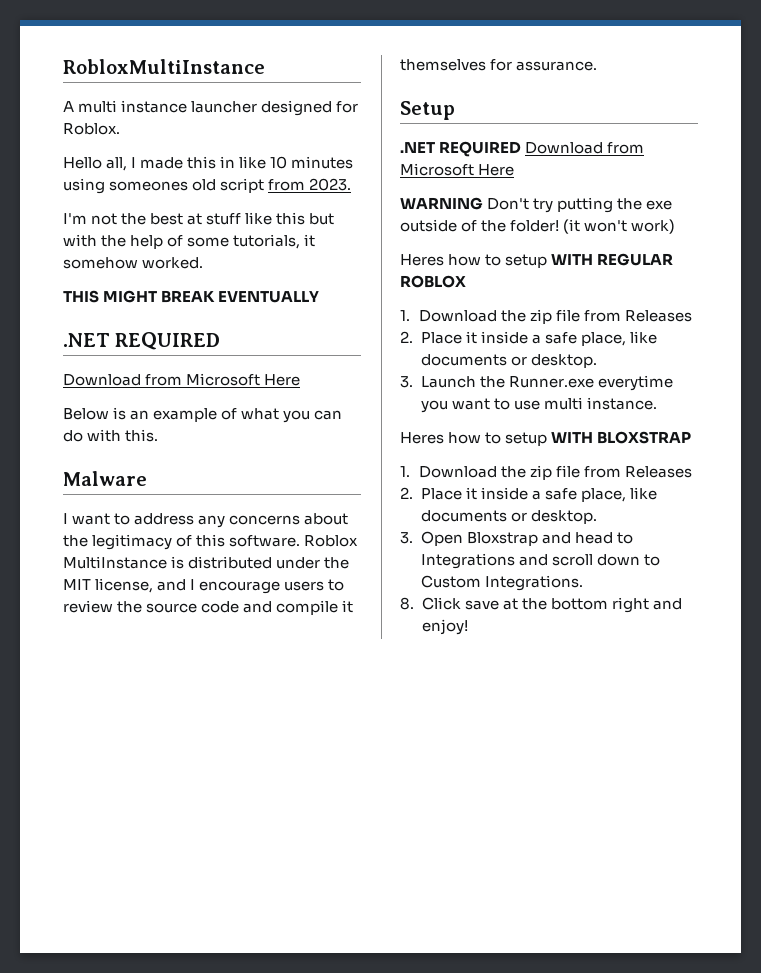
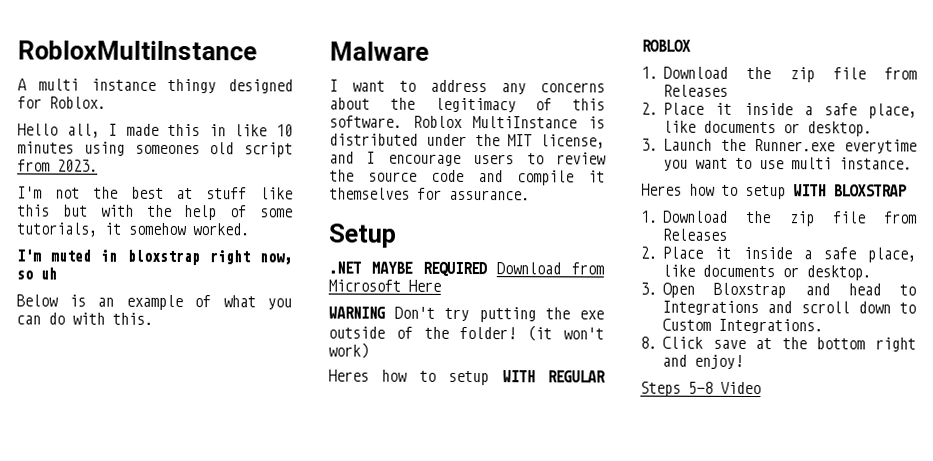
[191,101,258,113] launcher -> [167,78,217,94] thingy
[63,290,320,303] [63,332,221,350] [63,373,301,386] THIS MIGHT BREAK EVENTUALLY // .NET REQUIRED // Download from Microsoft Here -> [16,249,292,266] [16,267,57,280] I'm muted in bloxstrap right now, so uh
(435, 147) none -> [370,261,413,274] MAYBE
(468, 627) none -> [640,381,761,397] // Steps 5-8 Video

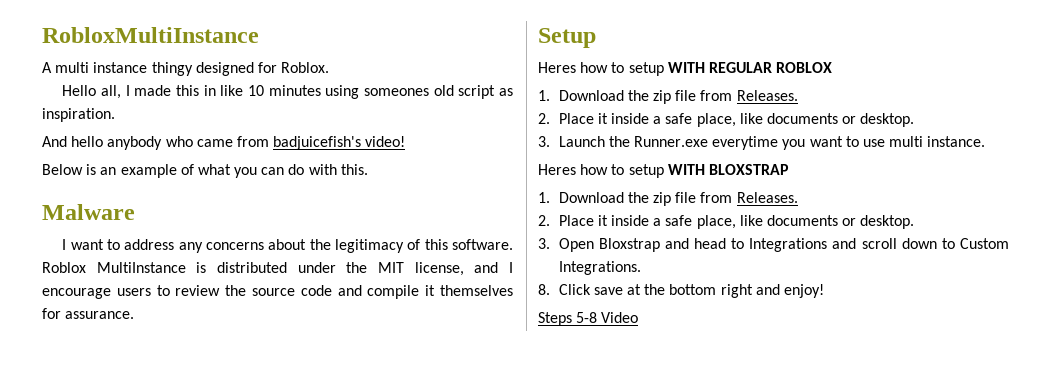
[17,159,98,172] [17,186,293,200] [17,204,293,221] [16,222,250,237] [16,249,292,266] [16,267,57,280] from 2023. // I'm not the best at stuff like this but with the help of some tutorials, it somehow worked. // I'm muted in bloxstrap right now, so uh -> [499,88,513,96] [42,108,115,122] [42,136,406,150] as inspiration. // And hello anybody who came from badjuicefish's video!
[328,261,604,277] [328,279,441,292] [328,306,604,323] [328,325,604,342] [328,342,369,359] // .NET MAYBE REQUIRED Download from Microsoft Here // WARNING Don't try putting the exe outside of the folder! (it won't work) -> (596, 38) none
[663,84,729,97] Releases -> [736,90,798,101] Releases.
[662,228,729,241] Releases -> [736,192,798,203] Releases.

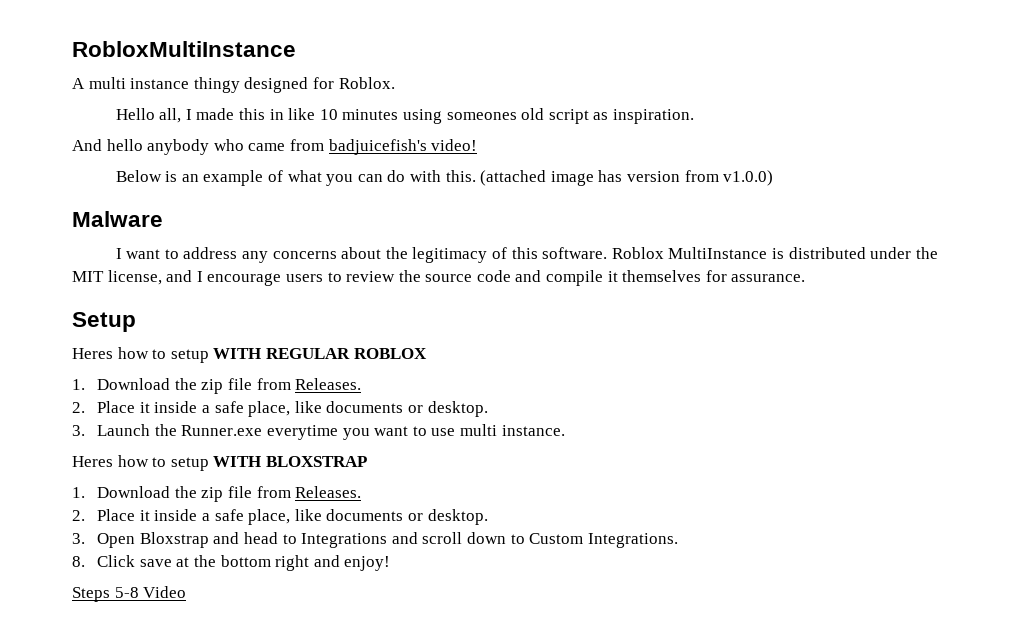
(368, 169) none -> [480,170,774,186] (attached image has version from v1.0.0)

